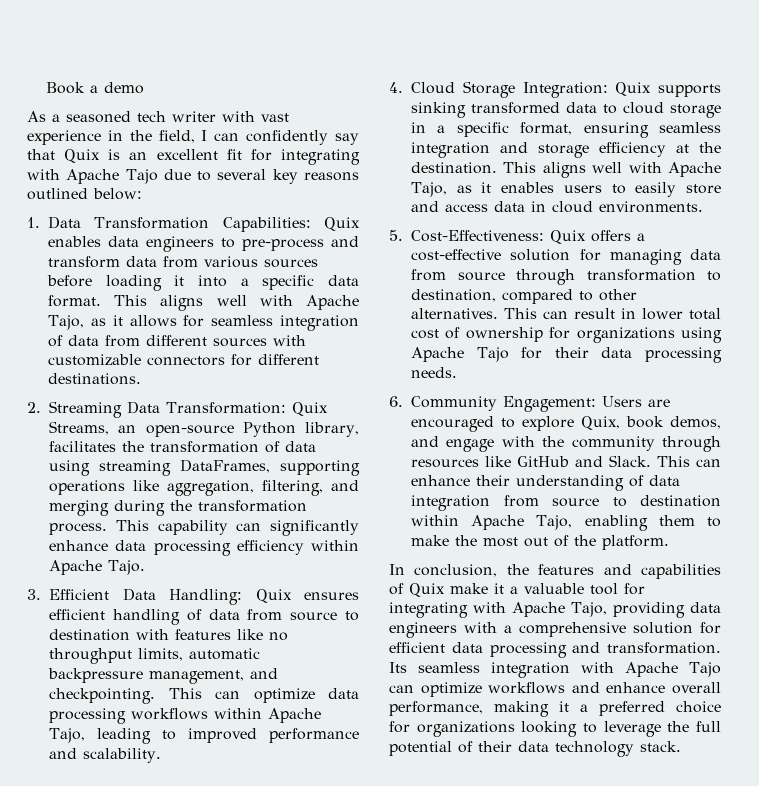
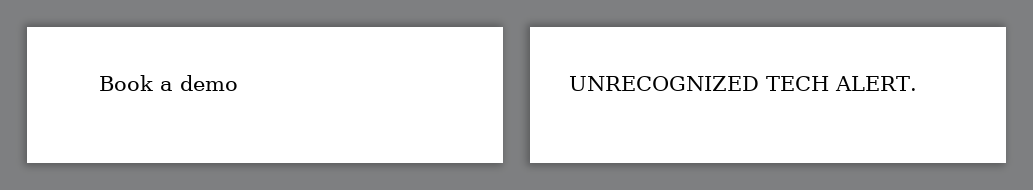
[27,111,289,123] [27,130,359,145] [27,149,360,165] [27,169,359,184] [27,188,142,200] [27,216,361,232] [48,236,359,252] [48,256,318,268] [47,275,359,291] [48,295,359,311] [48,315,359,331] [48,335,306,347] [48,354,319,366] [48,373,141,385] [27,401,328,418] [49,421,360,437] [49,441,316,453] [49,459,360,476] [49,480,359,496] [49,500,307,516] [49,520,359,536] [49,540,359,556] [49,560,145,575] [27,588,359,605] [49,609,359,625] [49,629,288,641] [49,648,260,664] [48,668,278,684] [49,688,359,704] [49,708,321,724] [49,728,359,744] [49,748,161,763] [389,81,721,98] [411,102,721,118] [411,122,721,138] [411,142,721,158] [411,162,721,178] [411,182,721,197] [411,201,703,213] [389,230,645,244] [411,249,721,265] [411,269,721,285] [411,289,637,304] [411,308,721,320] [411,327,722,343] [411,347,722,363] [411,367,457,378] [389,396,670,412] [411,416,721,432] [411,436,721,452] [411,455,721,468] [411,475,680,491] [411,495,721,511] [411,515,721,531] [411,535,669,550] [389,564,721,579] [389,583,645,597] [389,602,721,618] [389,622,721,638] [389,642,721,658] [389,662,722,678] [389,682,721,697] [389,701,721,717] [389,721,721,737] [389,741,681,757] As a seasoned tech writer with vast experience in the field, I can confidently say that Quix is an excellent fit for integrating with Apache Tajo due to several key reasons outlined below: // 1. Data Transformation Capabilities: Quix enables data engineers to pre-process and transform data from various sources before loading it into a specific data format. This aligns well with Apache Tajo, as it allows for seamless integration of data from different sources with customizable connectors for different destinations. // 2. Streaming Data Transformation: Quix Streams, an open-source Python library, facilitates the transformation of data using streaming DataFrames, supporting operations like aggregation, filtering, and merging during the transformation process. This capability can significantly enhance data processing efficiency within Apache Tajo. // 3. Efficient Data Handling: Quix ensures efficient handling of data from source to destination with features like no throughput limits, automatic backpressure management, and checkpointing. This can optimize data processing workflows within Apache Tajo, leading to improved performance and scalability. // 4. Cloud Storage Integration: Quix supports sinking transformed data to cloud storage in a specific format, ensuring seamless integration and storage efficiency at the destination. This aligns well with Apache Tajo, as it enables users to easily store and access data in cloud environments. // 5. Cost-Effectiveness: Quix offers a cost-effective solution for managing data from source through transformation to destination, compared to other alternatives. This can result in lower total cost of ownership for organizations using Apache Tajo for their data processing needs. // 6. Community Engagement: Users are encouraged to explore Quix, book demos, and engage with the community through resources like GitHub and Slack. This can enhance their understanding of data integration from source to destination within Apache Tajo, enabling them to make the most out of the platform. // In conclusion, the features and capabilities of Quix make it a valuable tool for integrating with Apache Tajo, providing data engineers with a comprehensive solution for efficient data processing and transformation. Its seamless integration with Apache Tajo can optimize workflows and enhance overall performance, making it a preferred choice for organizations looking to leverage the full potential of their data technology stack. -> [569,76,917,91] UNRECOGNIZED TECH ALERT.

